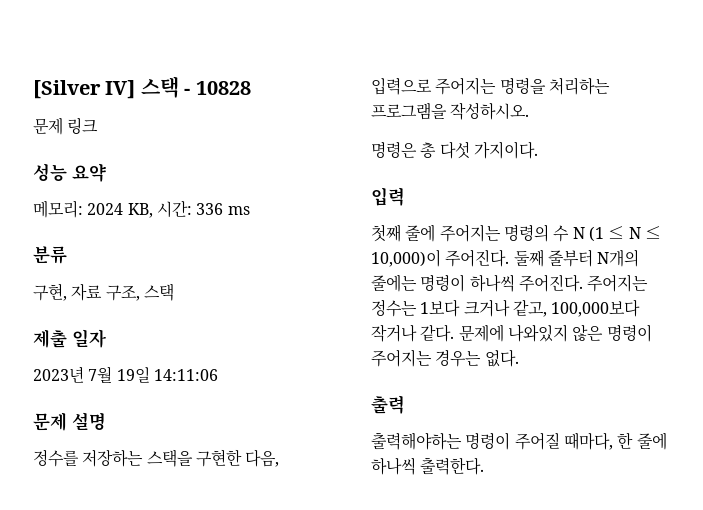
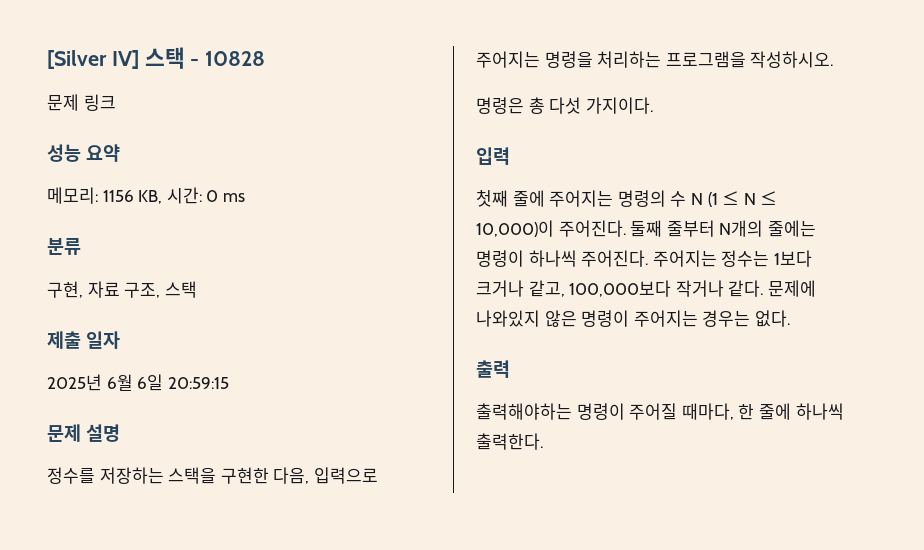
[87,203,124,215] 2024 -> [102,190,134,202] 1156
[196,203,224,215] 336 -> [206,190,219,202] 0
[33,366,218,383] 2023년 7월 19일 14:11:06 -> [47,374,229,391] 2025년 6월 6일 20:59:15

